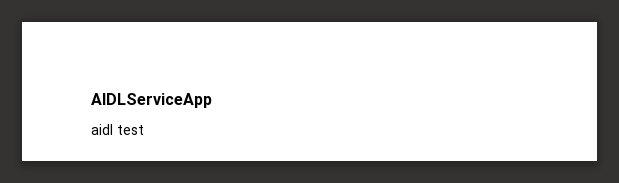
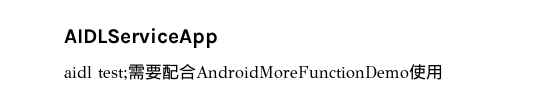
[117,125,144,135] test -> [98,64,443,80] test;需要配合AndroidMoreFunctionDemo使用

